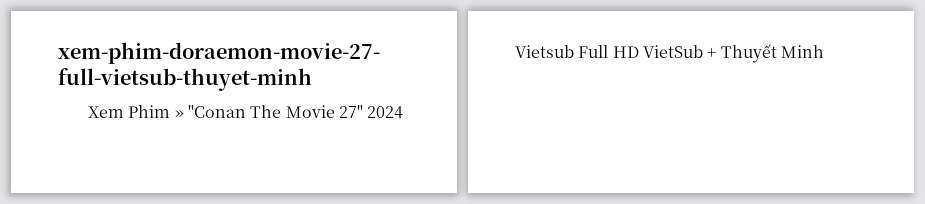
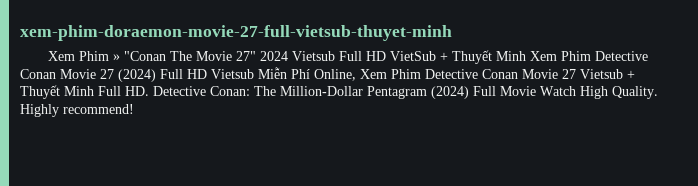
(824, 51) none -> [529,51,648,61] [20,67,635,82] [20,85,658,99] [20,104,134,117] Xem Phim Detective Conan Movie 27 (2024) Full HD Vietsub Miễn Phí Online, Xem Phim Detective Conan Movie 27 Vietsub + Thuyết Minh Full HD. Detective Conan: The Million-Dollar Pentagram (2024) Full Movie Watch High Quality. Highly recommend!

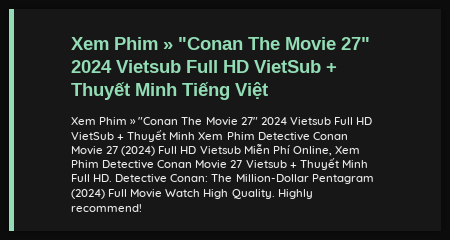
[20,25,452,41] xem-phim-doraemon-movie-27-full-vietsub-thuyet-minh -> [71,37,370,50] [71,60,337,73] [71,82,268,100] Xem Phim » "Conan The Movie 27" 2024 Vietsub Full HD VietSub + Thuyết Minh Tiếng Việt

